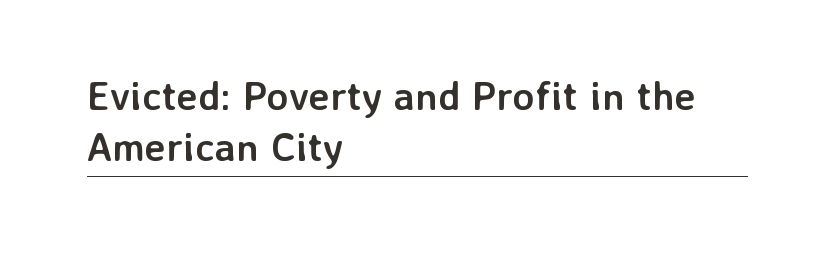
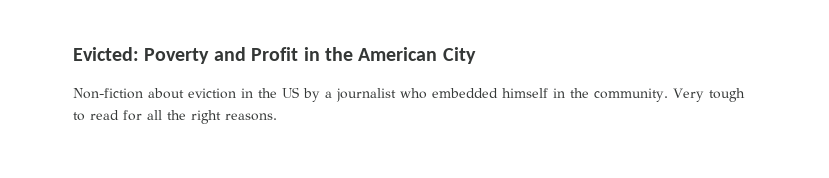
(343, 151) none -> [73,87,745,102] [73,110,277,124] // Non-fiction about eviction in the US by a journalist who embedded himself in the community. Very tough to read for all the right reasons.

